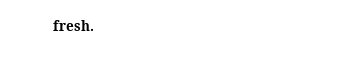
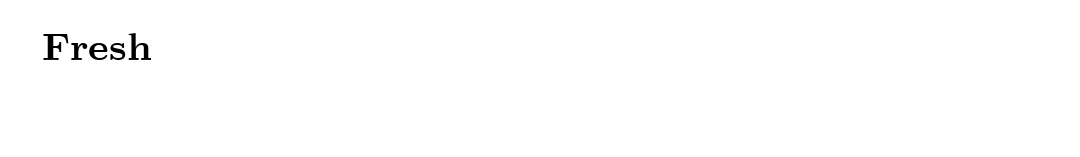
[53,20,94,31] fresh. -> [42,33,152,60] Fresh

